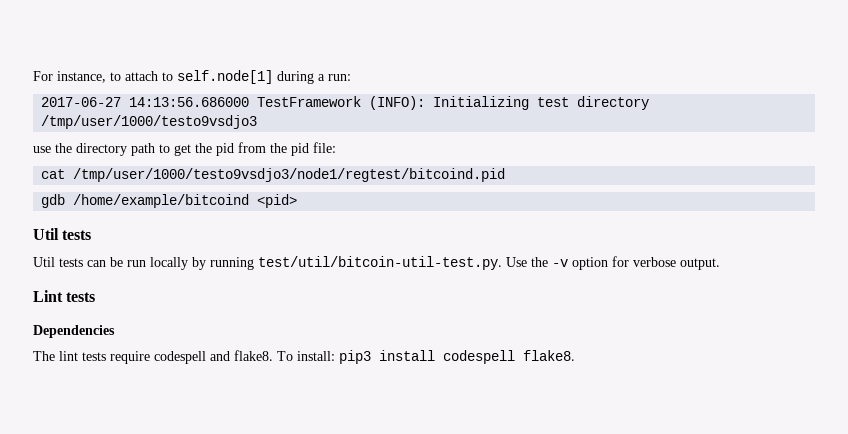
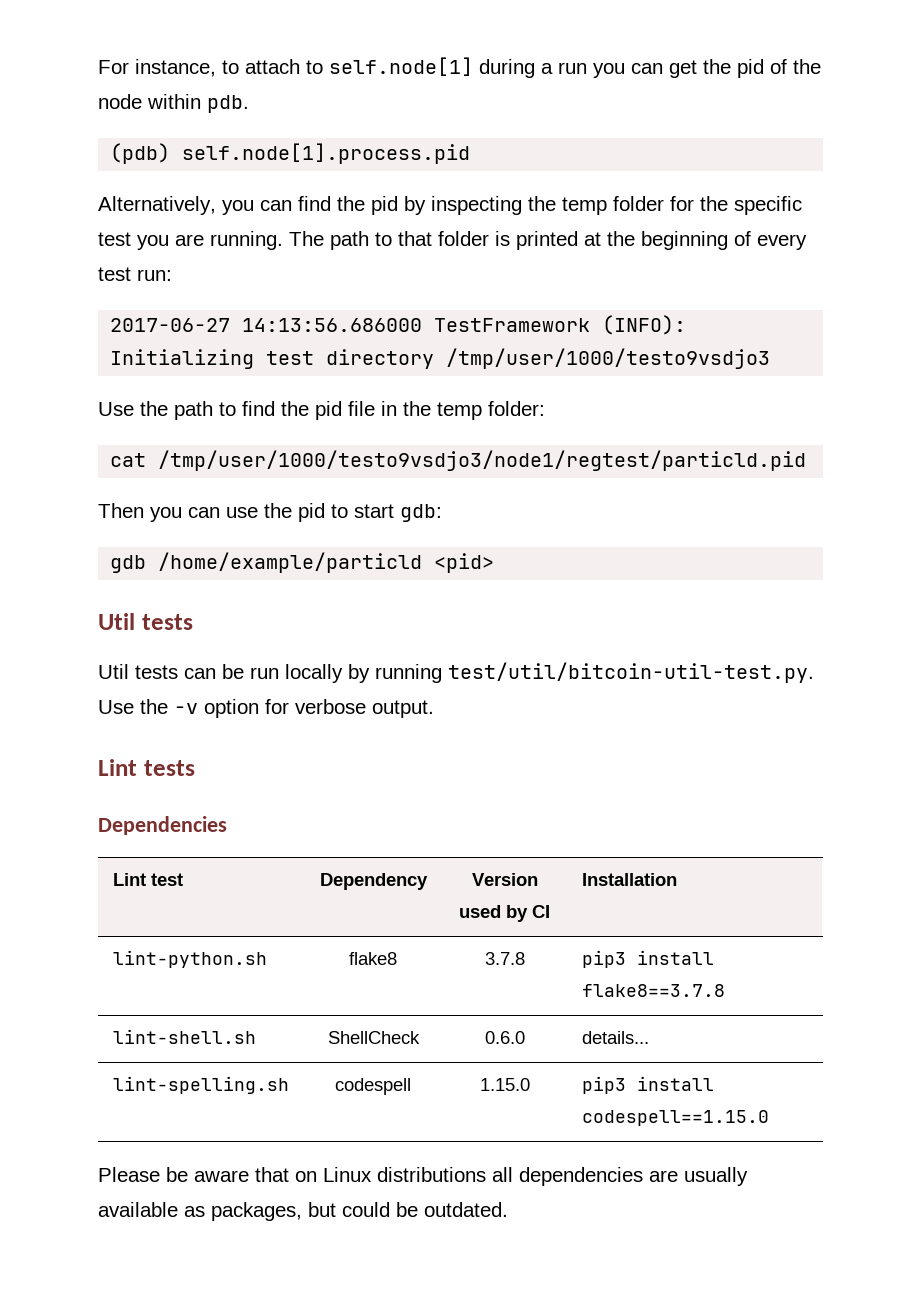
(325, 77) none -> [558,59,821,78] [98,94,249,113] [110,143,471,164] [98,196,802,215] [98,231,807,250] [98,267,131,281] run you can get the pid of the node within pdb. // (pdb) self.node[1].process.pid // Alternatively, you can find the pid by inspecting the temp folder for the specific test you are running. The path to that folder is printed at the beginning of every test
[33,142,336,156] [41,168,506,182] use the directory path to get the pid from the pid file: // cat /tmp/user/1000/testo9vsdjo3/node1/regtest/bitcoind.pid -> [98,401,545,420] [110,450,807,471] [98,503,442,522] Use the path to find the pid file in the temp folder: // cat /tmp/user/1000/testo9vsdjo3/node1/regtest/particld.pid // Then you can use the pid to start gdb:
[73,194,250,208] /home/example/bitcoind -> [158,552,423,573] /home/example/particld
[33,350,575,364] // The lint tests require codespell and flake8. To install: pip3 install codespell flake8. -> [112,873,183,886] [319,873,428,890] [471,873,538,886] [459,905,550,922] [581,873,677,886] [112,950,267,968] [349,952,397,965] [484,952,525,965] [581,950,714,968] [581,984,725,997] [112,1029,256,1044] [327,1031,420,1044] [484,1031,525,1044] [581,1031,649,1044] [112,1076,289,1094] [335,1078,411,1095] [479,1078,530,1091] [581,1076,714,1094] [581,1110,769,1126] [98,1167,748,1186] [98,1202,508,1221] // Lint test | Dependency | Version used by CI | Installation // lint-python.sh | flake8 | 3.7.8 | pip3 install flake8==3.7.8 // lint-shell.sh | ShellCheck | 0.6.0 | details... // lint-spelling.sh | codespell | 1.15.0 | pip3 install codespell==1.15.0 // Please be aware that on Linux distributions all dependencies are usually available as packages, but could be outdated.

